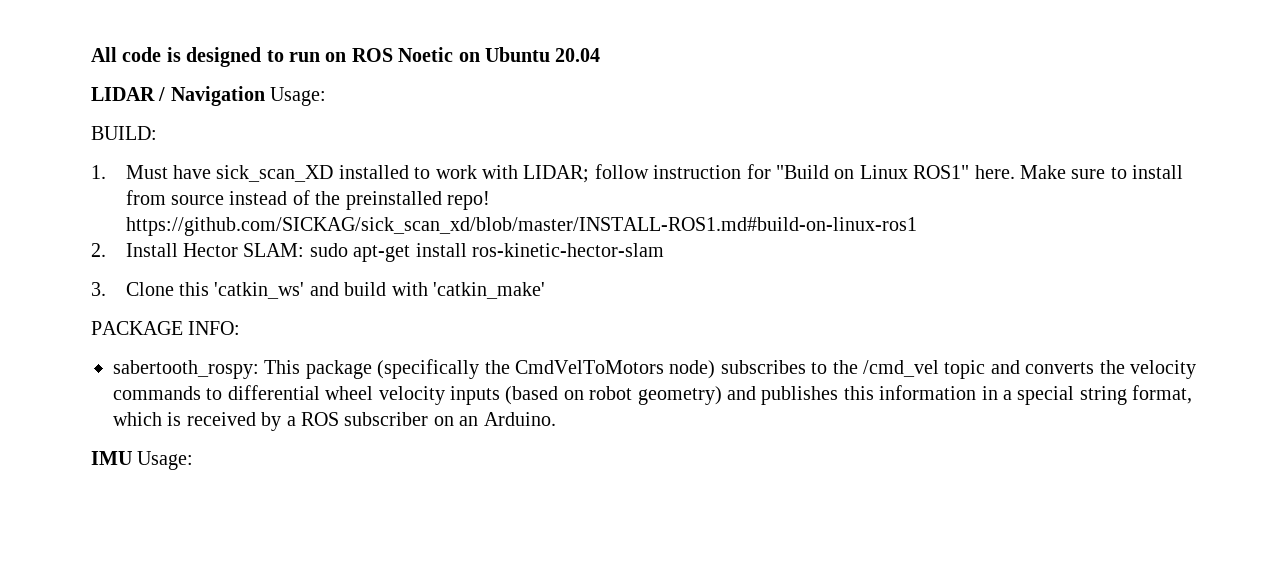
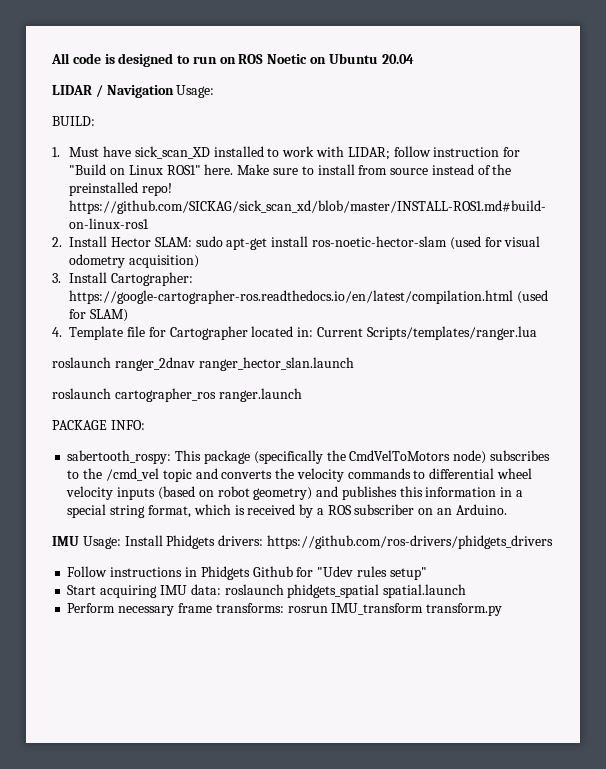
[472,243,665,257] [91,282,546,299] ros-kinetic-hector-slam // 3. Clone this 'catkin_ws' and build with 'catkin_make' -> [311,236,541,250] [69,254,200,268] [52,272,194,286] [69,290,549,304] [69,309,129,322] [52,326,537,340] [52,357,354,371] [52,388,302,402] ros-noetic-hector-slam (used for visual odometry acquisition) // 3. Install Cartographer: https://google-cartographer-ros.readthedocs.io/en/latest/compilation.html (used for SLAM) // 4. Template file for Cartographer located in: Current Scripts/templates/ranger.lua // roslaunch ranger_2dnav ranger_hector_slan.launch // roslaunch cartographer_ros ranger.launch
(194, 460) none -> [124,535,553,549] [67,566,427,580] [67,584,467,598] [67,603,503,616] Install Phidgets drivers: https://github.com/ros-drivers/phidgets_drivers // Follow instructions in Phidgets Github for "Udev rules setup" // Start acquiring IMU data: roslaunch phidgets_spatial spatial.launch // Perform necessary frame transforms: rosrun IMU_transform transform.py

